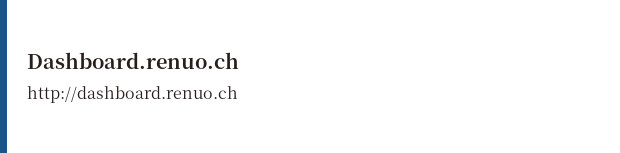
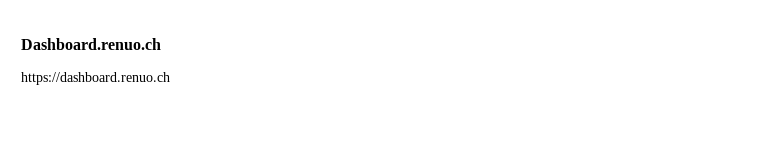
[27,86,238,103] http://dashboard.renuo.ch -> [21,72,170,85] https://dashboard.renuo.ch

